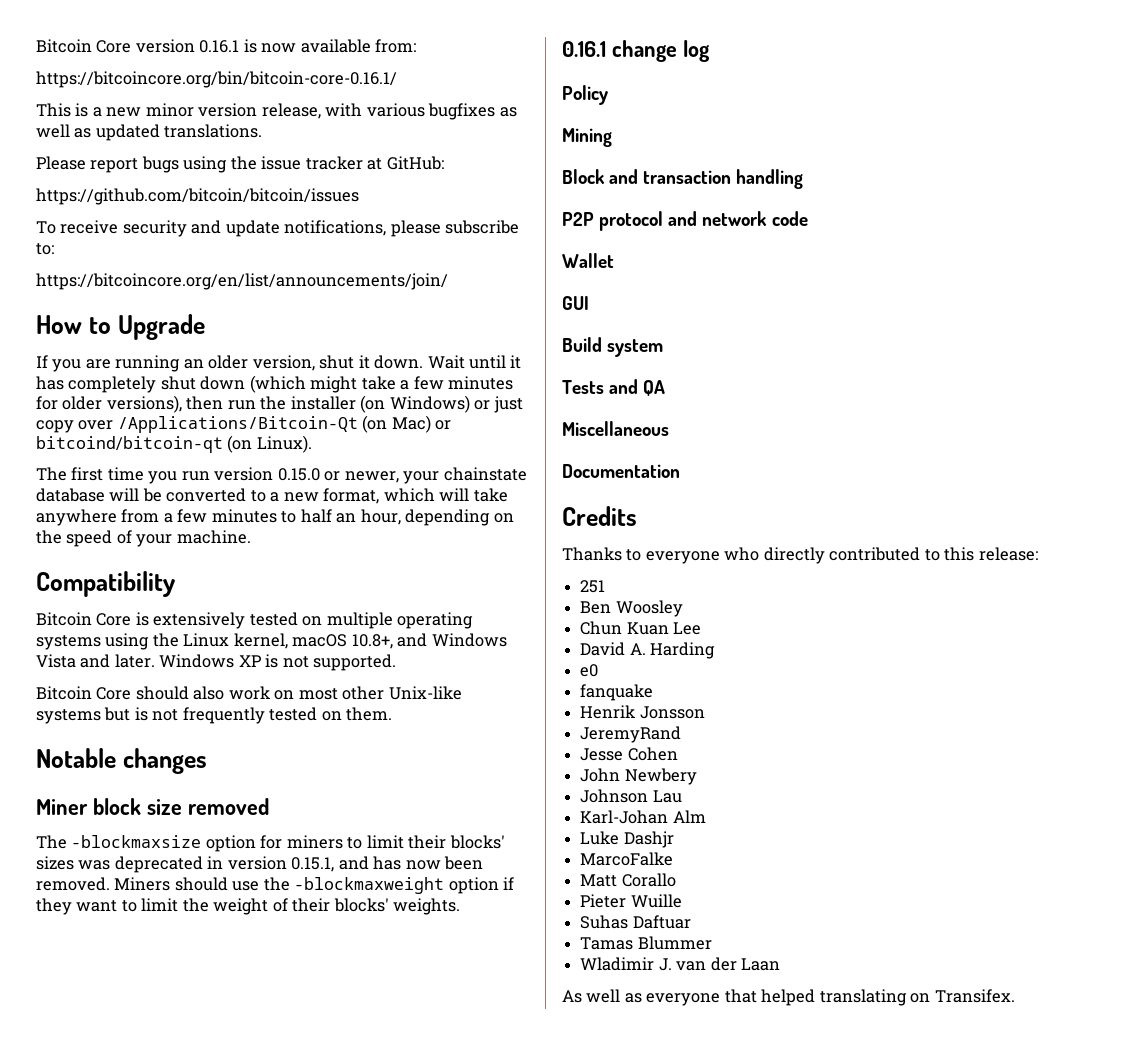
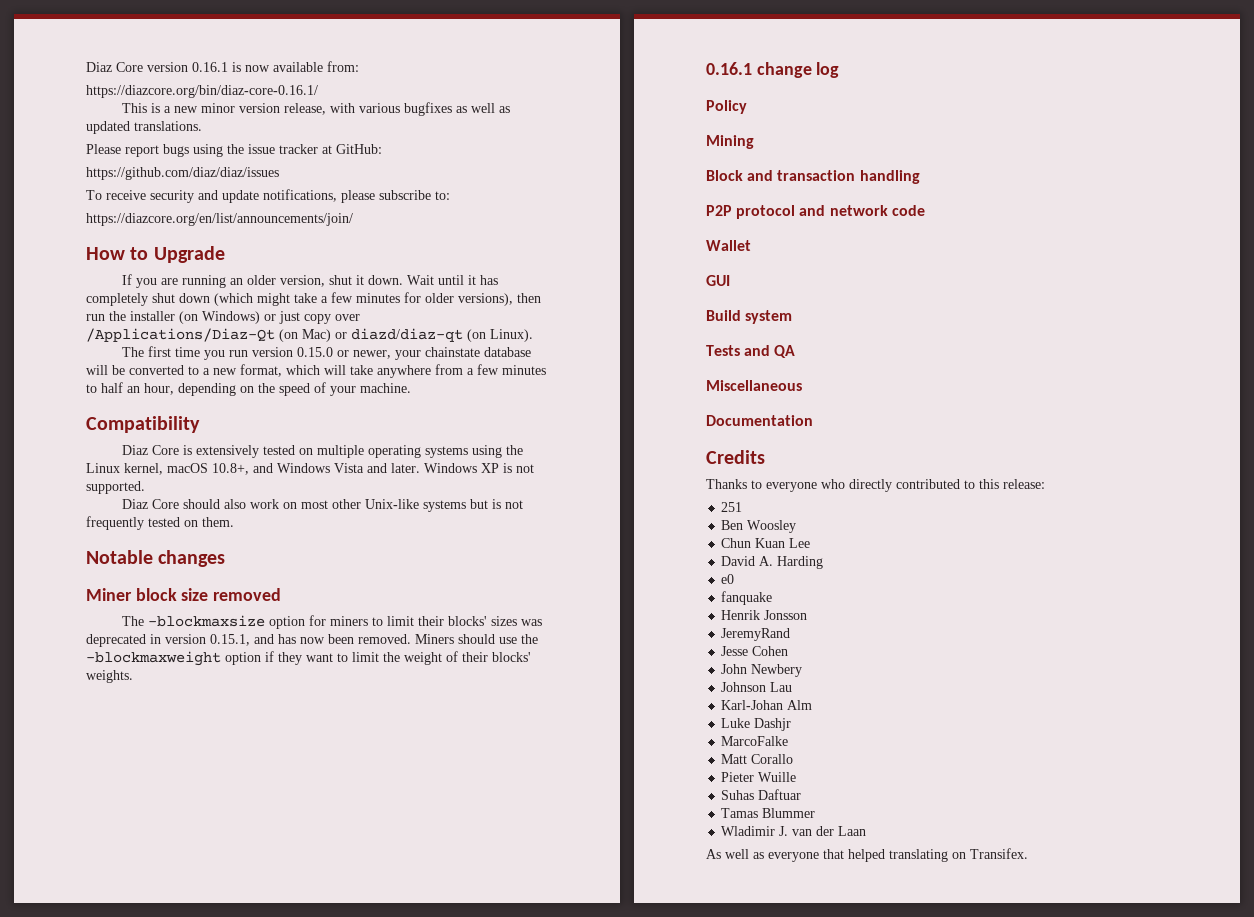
[36,39,92,53] Bitcoin -> [86,62,112,72] Diaz
[36,71,397,88] https://bitcoincore.org/bin/bitcoin-core-0.16.1/ -> [86,85,318,98] https://diazcore.org/bin/diaz-core-0.16.1/
[36,188,359,205] https://github.com/bitcoin/bitcoin/issues -> [86,167,279,180] https://github.com/diaz/diaz/issues
[36,273,448,290] https://bitcoincore.org/en/list/announcements/join/ -> [86,213,353,226] https://diazcore.org/en/list/announcements/join/
[117,416,358,433] /Applications/Bitcoin-Qt -> [86,328,275,342] /Applications/Diaz-Qt
[36,436,223,453] bitcoind/bitcoin-qt -> [351,328,463,342] diazd/diaz-qt
[36,612,92,626] Bitcoin -> [122,445,149,455] Diaz
[36,686,92,700] Bitcoin -> [122,499,149,509] Diaz

